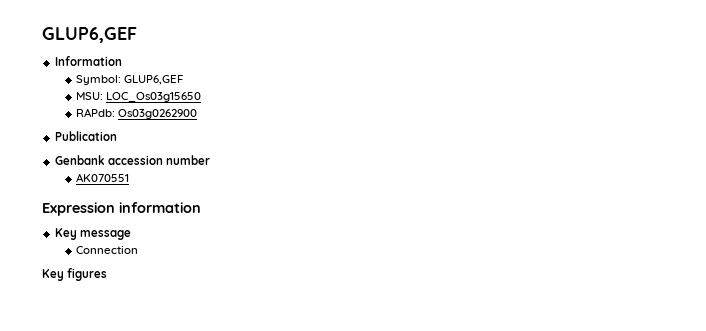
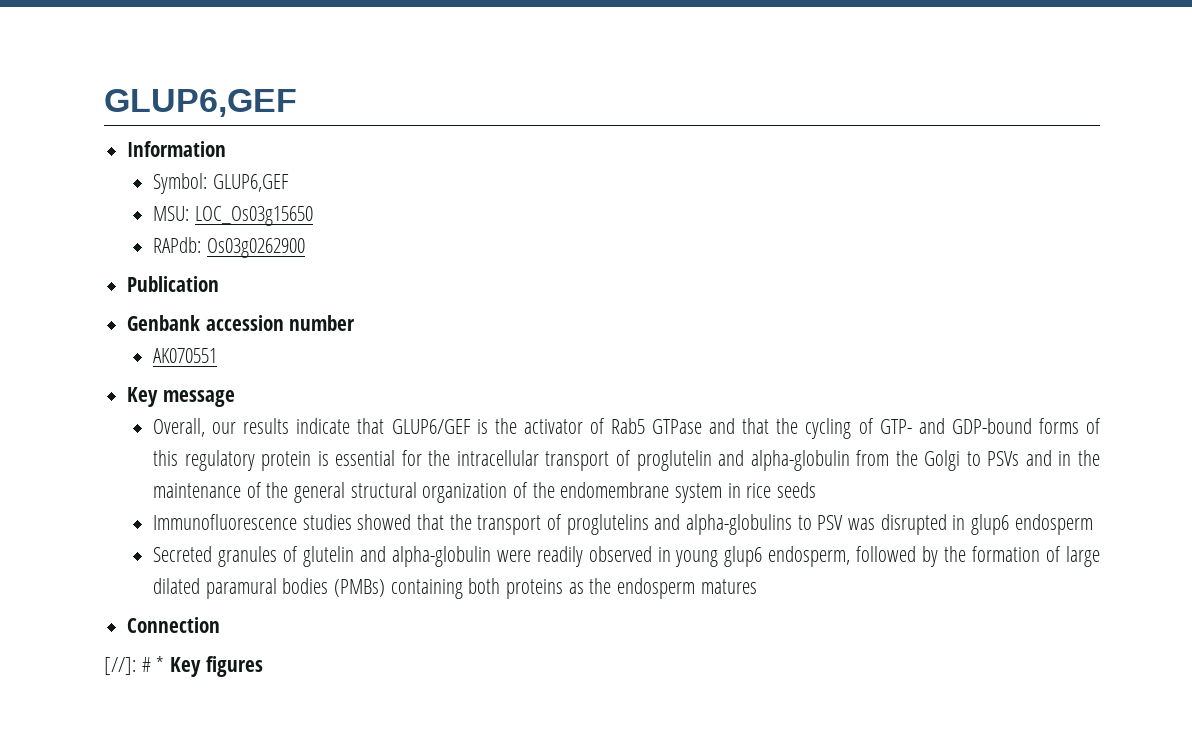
[42,202,201,216] // Expression information -> (218, 355) none
[75,246,138,254] Connection // -> [153,418,1101,439] [153,450,1101,471] [153,482,817,503] [153,514,1093,535] [153,546,1100,567] [153,578,757,599] [127,617,221,633] [104,656,165,675] Overall, our results indicate that GLUP6/GEF is the activator of Rab5 GTPase and that the cycling of GTP- and GDP-bound forms of this regulatory protein is essential for the intracellular transport of proglutelin and alpha-globulin from the Golgi to PSVs and in the maintenance of the general structural organization of the endomembrane system in rice seeds // Immunofluorescence studies showed that the transport of proglutelins and alpha-globulins to PSV was disrupted in glup6 endosperm // Secreted granules of glutelin and alpha-globulin were readily observed in young glup6 endosperm, followed by the formation of large dilated paramural bodies (PMBs) containing both proteins as the endosperm matures // Connection // [//]: # *

